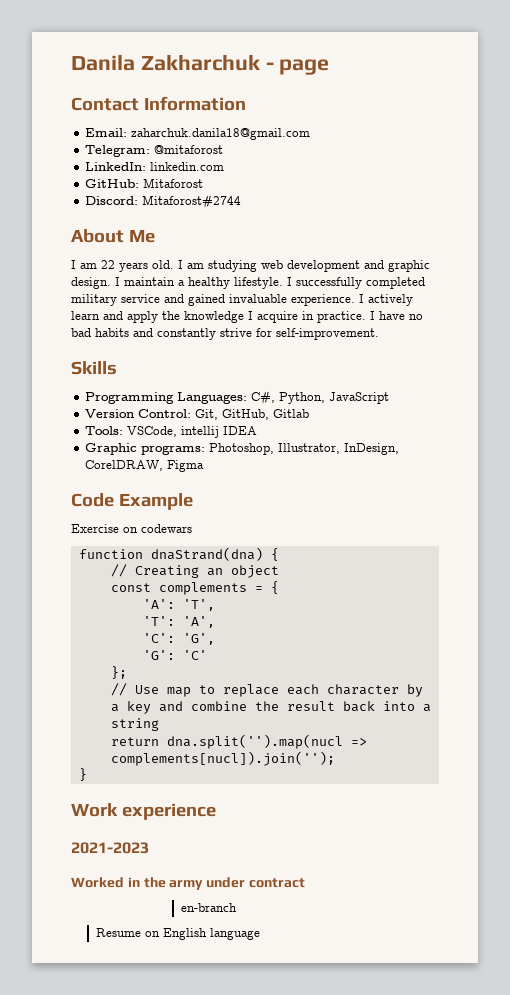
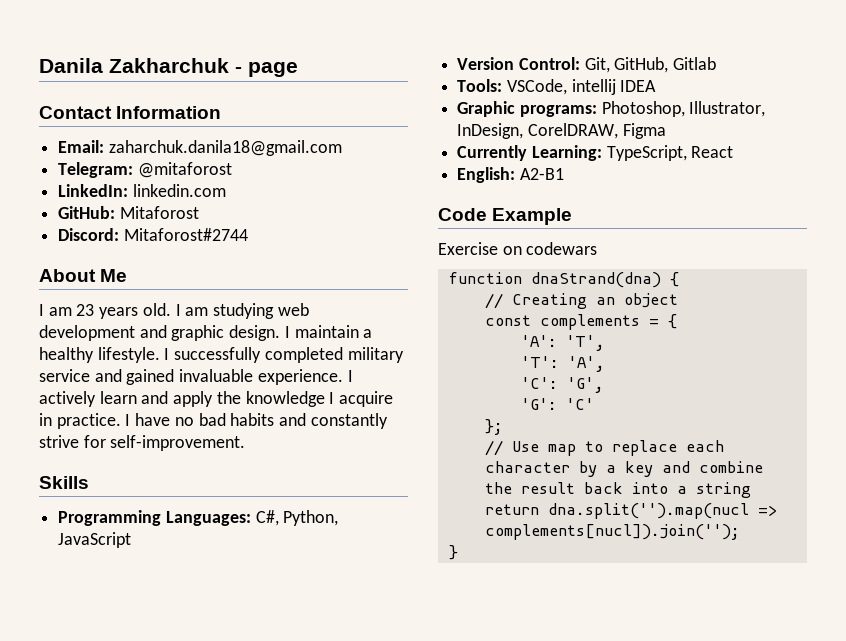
[101,260,115,269] 22 -> [76,304,95,316] 23
(205, 466) none -> [457,145,734,161] [457,167,564,183] // Currently Learning: TypeScript, React // English: A2-B1
[71,803,216,820] [71,842,149,854] [71,877,305,890] [181,903,238,912] [95,928,260,940] // Work experience // 2021-2023 // Worked in the army under contract // en-branch // Resume on English language -> (458, 552) none

